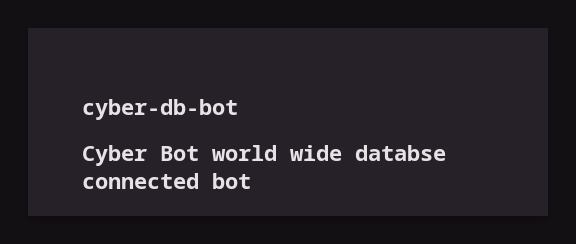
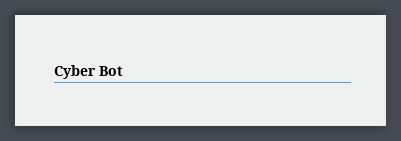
[82,99,238,120] cyber-db-bot // -> (54, 72) none
[212,145,446,161] [82,173,251,189] world wide databse connected bot -> (123, 71) none

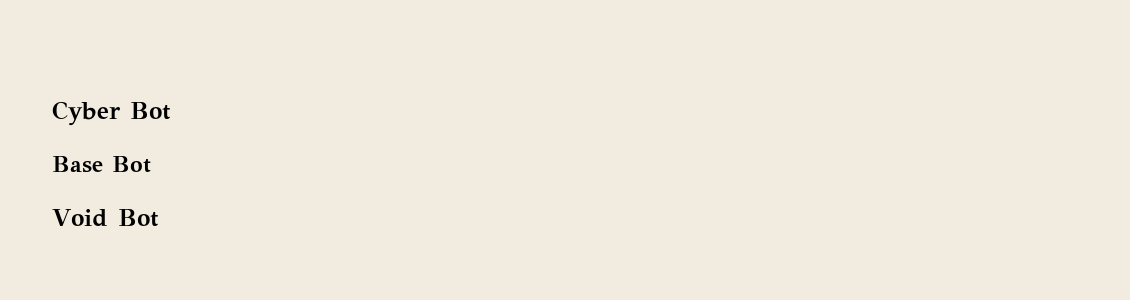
(123, 71) none -> [52,156,151,173] [52,209,159,227] // Base Bot // Void Bot

